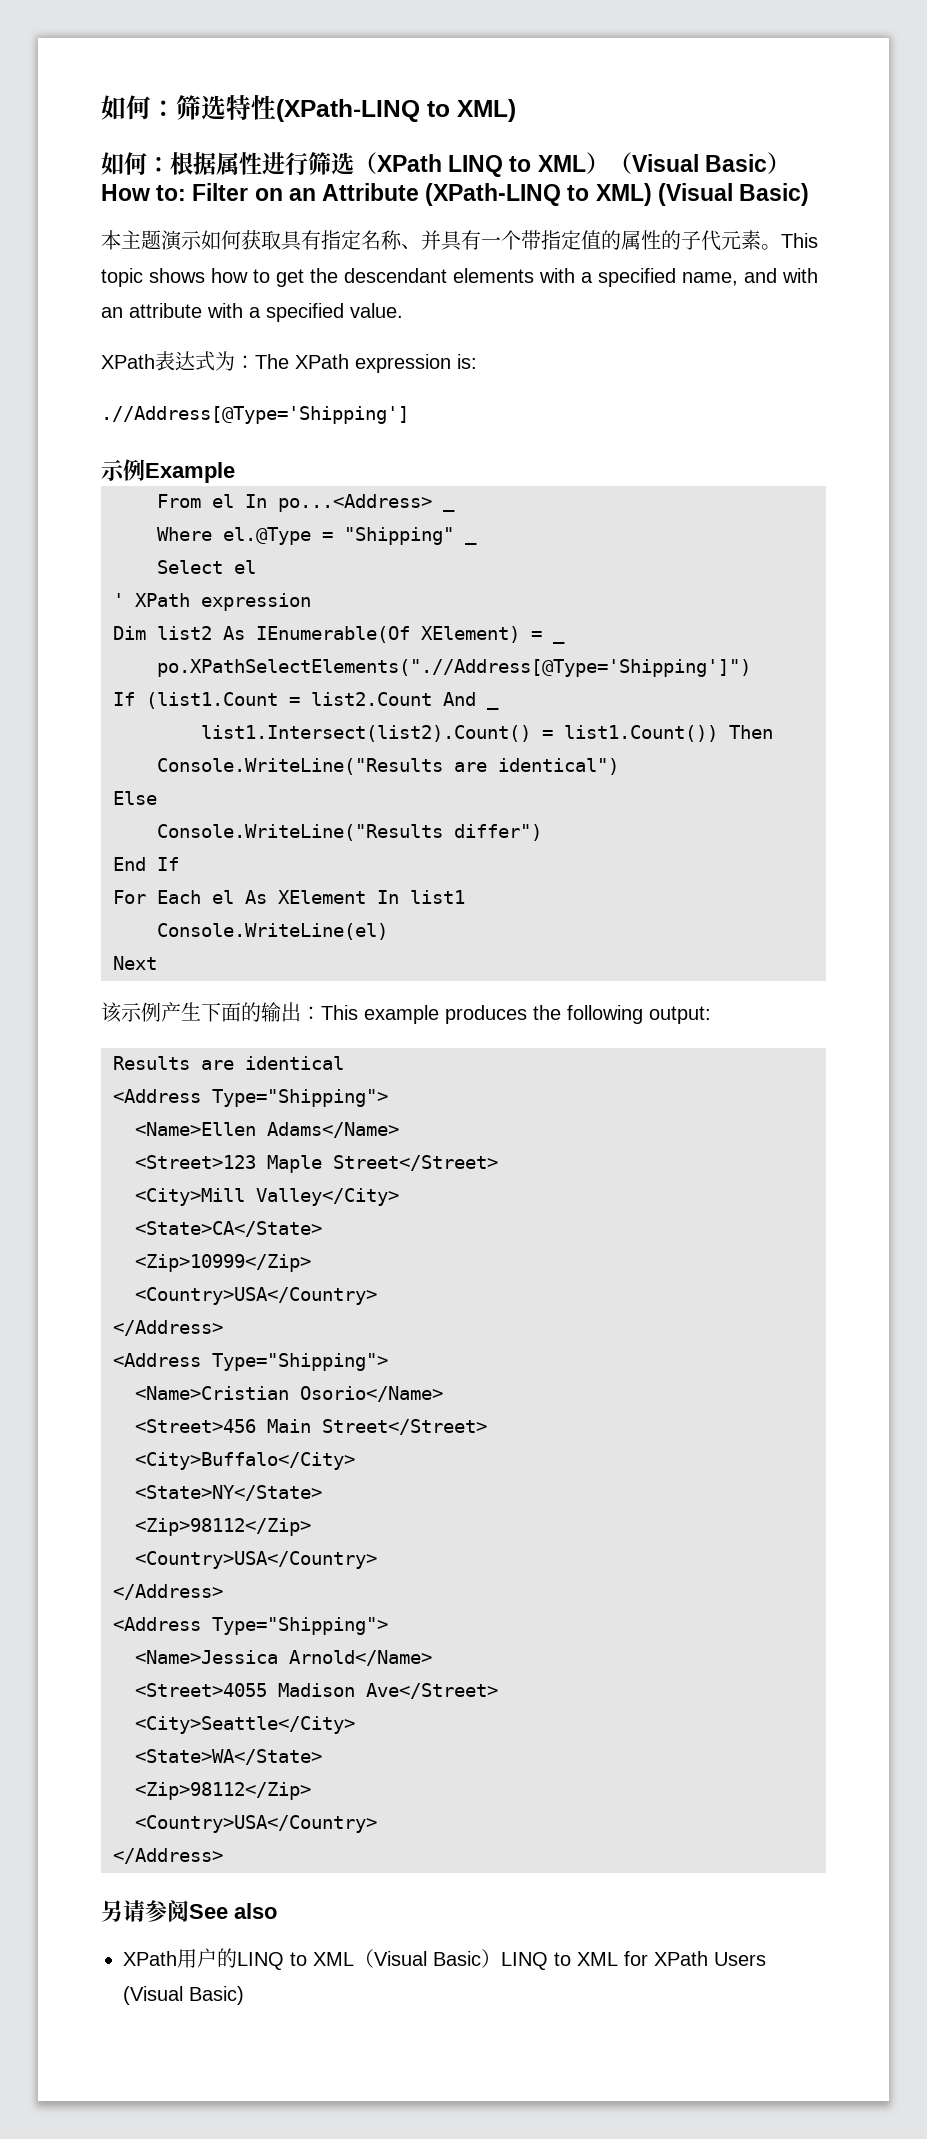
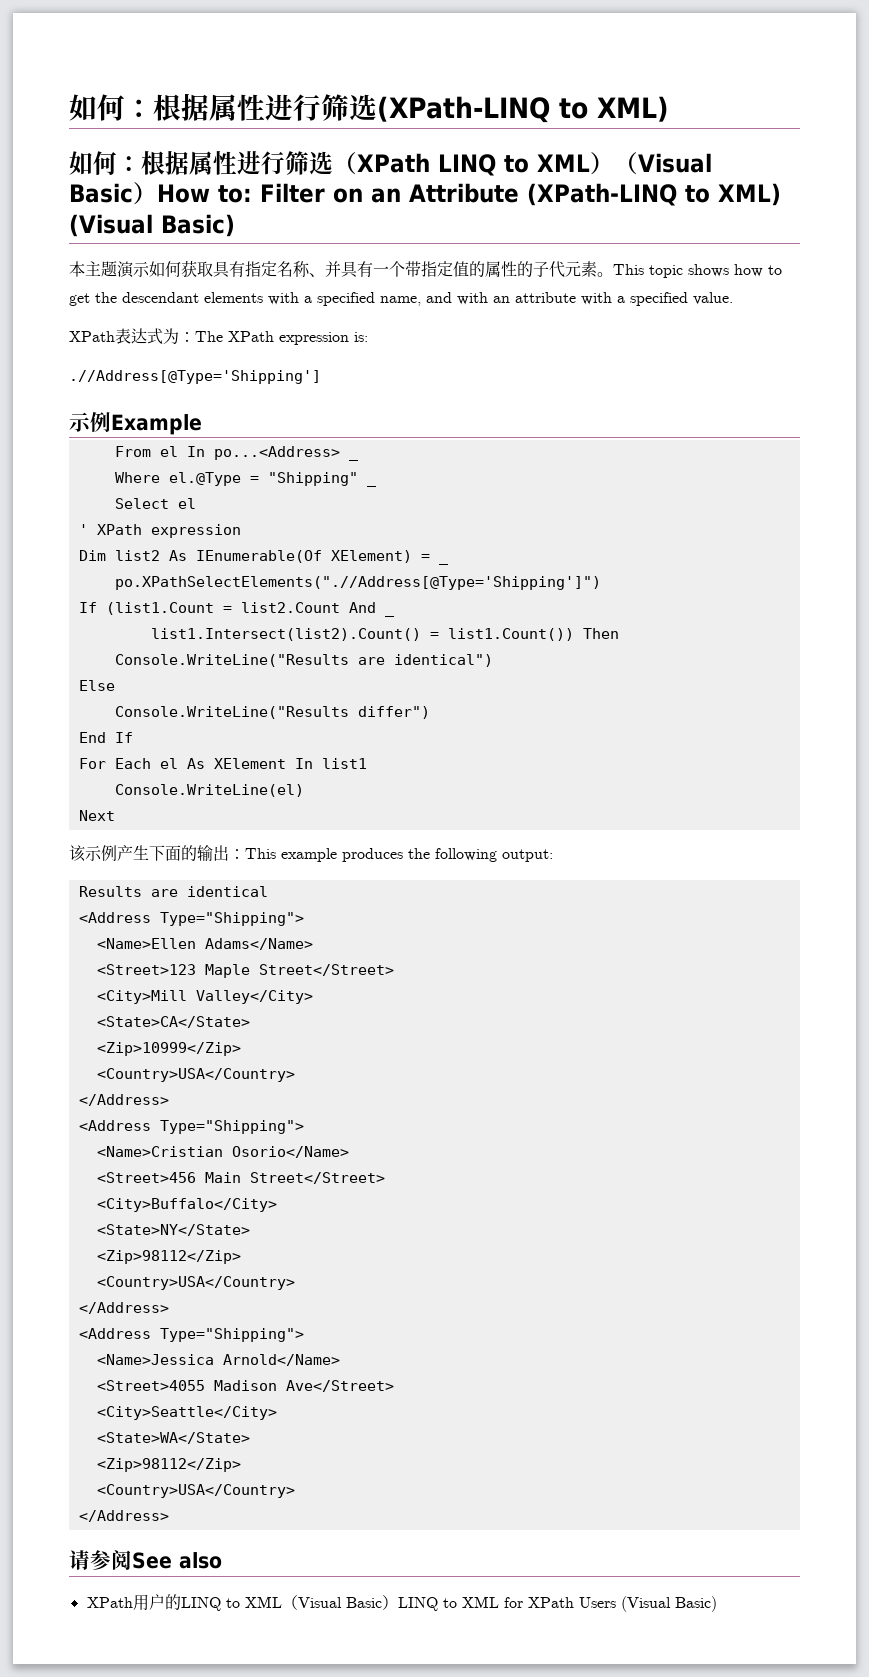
[101,95,276,120] 如何：筛选特性 -> [69,93,377,121] 如何：根据属性进行筛选
[101,1900,123,1922] 另 -> (169, 1516) none

